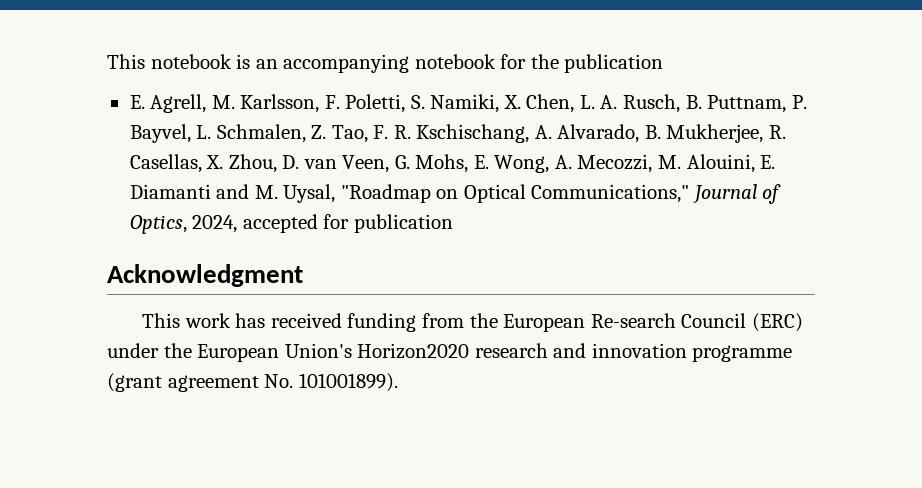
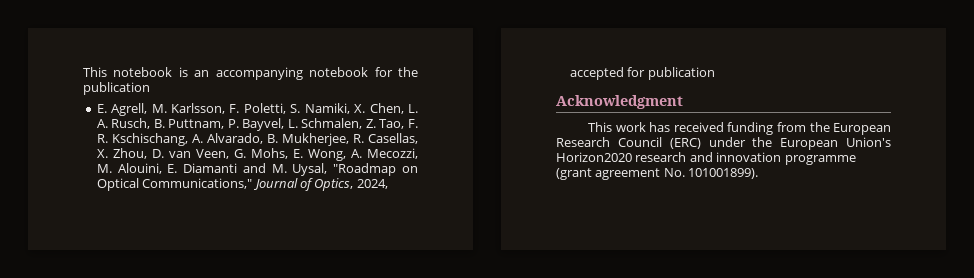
[590,313,676,328] Re-search -> [556,137,610,147] Research

